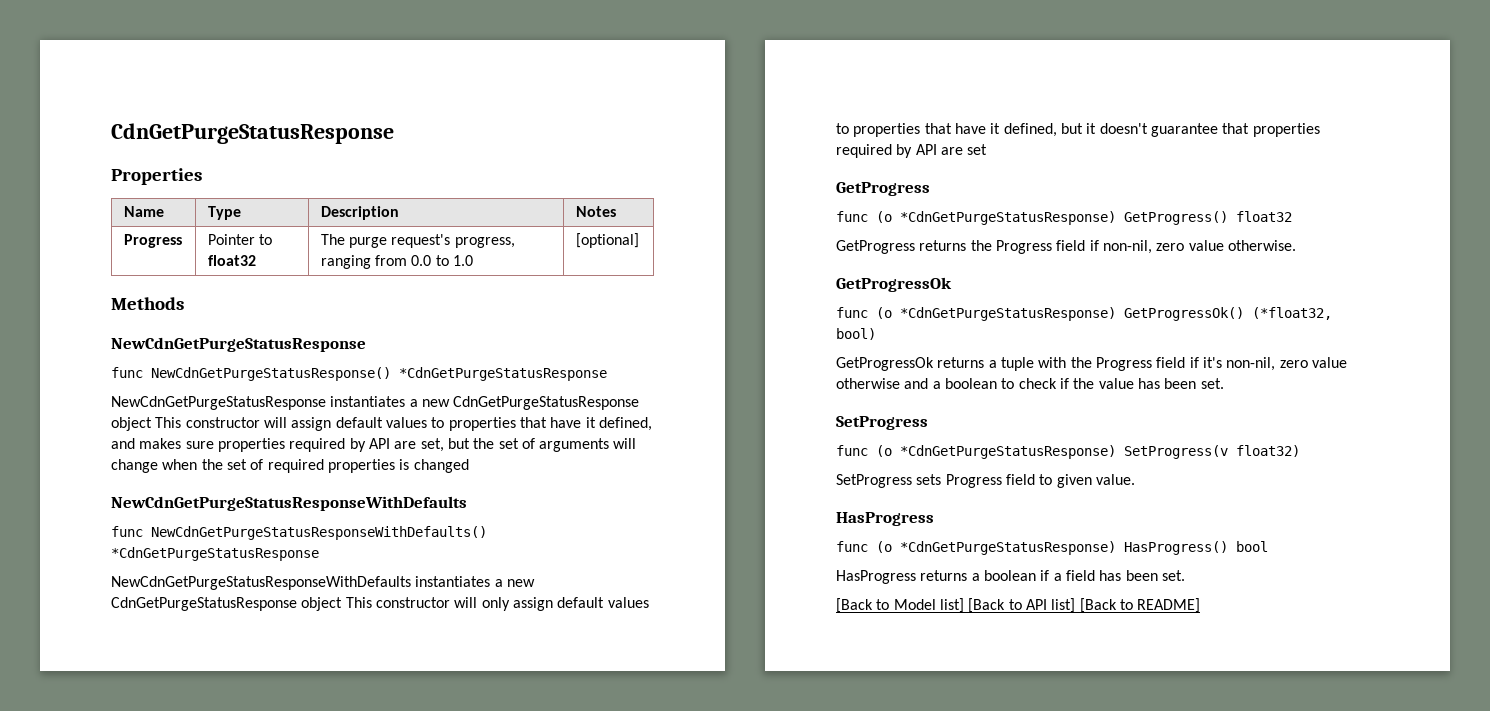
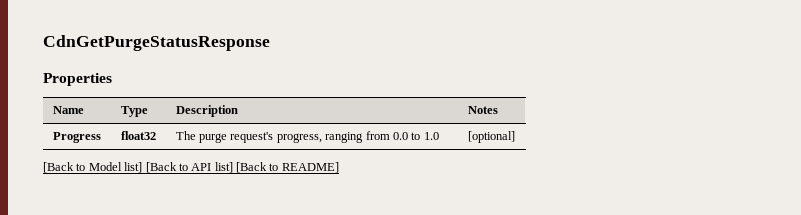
[207,234,272,245] Pointer to -> (101, 137) none
[111,297,184,310] [111,337,366,352] [111,367,607,381] [111,396,640,410] [111,417,652,431] [111,438,637,452] [111,459,469,473] [111,496,467,511] [111,526,487,540] [111,547,319,561] [111,576,535,590] [111,597,649,611] [836,123,1320,137] [836,144,988,158] [836,182,930,196] [836,211,1292,225] [836,240,1296,254] [836,277,952,292] [836,307,1332,321] [836,328,876,340] [836,357,1347,371] [836,378,1224,389] [836,416,928,430] [836,445,1300,459] [836,474,1135,488] [836,512,934,526] [836,541,1268,555] [836,570,1185,584] // Methods // NewCdnGetPurgeStatusResponse // func NewCdnGetPurgeStatusResponse() *CdnGetPurgeStatusResponse // NewCdnGetPurgeStatusResponse instantiates a new CdnGetPurgeStatusResponse object This constructor will assign default values to properties that have it defined, and makes sure properties required by API are set, but the set of arguments will change when the set of required properties is changed // NewCdnGetPurgeStatusResponseWithDefaults // func NewCdnGetPurgeStatusResponseWithDefaults() *CdnGetPurgeStatusResponse // NewCdnGetPurgeStatusResponseWithDefaults instantiates a new CdnGetPurgeStatusResponse object This constructor will only assign default values to properties that have it defined, but it doesn't guarantee that properties required by API are set // GetProgress // func (o *CdnGetPurgeStatusResponse) GetProgress() float32 // GetProgress returns the Progress field if non-nil, zero value otherwise. // GetProgressOk // func (o *CdnGetPurgeStatusResponse) GetProgressOk() (*float32, bool) // GetProgressOk returns a tuple with the Progress field if it's non-nil, zero value otherwise and a boolean to check if the value has been set. // SetProgress // func (o *CdnGetPurgeStatusResponse) SetProgress(v float32) // SetProgress sets Progress field to given value. // HasProgress // func (o *CdnGetPurgeStatusResponse) HasProgress() bool // HasProgress returns a boolean if a field has been set. -> (515, 137) none

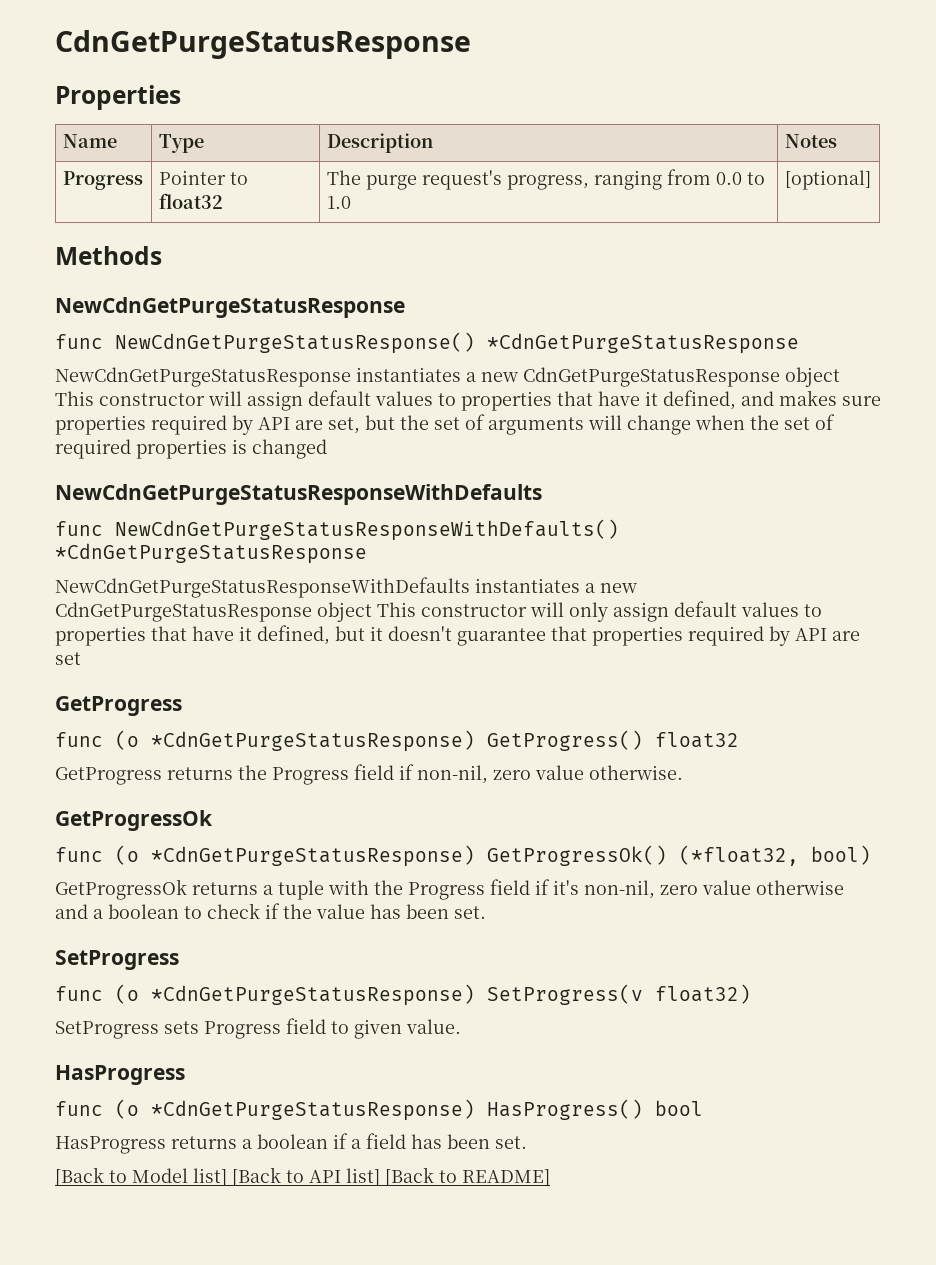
(101, 137) none -> [158,170,248,185] Pointer to
(515, 137) none -> [55,246,162,265] [55,297,405,318] [55,332,799,354] [55,367,840,387] [55,390,881,411] [55,414,835,435] [55,439,327,459] [55,484,542,505] [55,519,619,541] [55,543,367,564] [55,577,637,598] [55,601,822,622] [55,625,860,646] [55,652,81,665] [55,696,182,716] [55,730,739,752] [55,764,683,785] [55,810,213,831] [55,845,871,867] [55,879,844,900] [55,903,486,919] [55,950,179,970] [55,984,751,1006] [55,1018,461,1039] [55,1065,185,1085] [55,1099,703,1121] [55,1133,527,1154] // Methods // NewCdnGetPurgeStatusResponse // func NewCdnGetPurgeStatusResponse() *CdnGetPurgeStatusResponse // NewCdnGetPurgeStatusResponse instantiates a new CdnGetPurgeStatusResponse object This constructor will assign default values to properties that have it defined, and makes sure properties required by API are set, but the set of arguments will change when the set of required properties is changed // NewCdnGetPurgeStatusResponseWithDefaults // func NewCdnGetPurgeStatusResponseWithDefaults() *CdnGetPurgeStatusResponse // NewCdnGetPurgeStatusResponseWithDefaults instantiates a new CdnGetPurgeStatusResponse object This constructor will only assign default values to properties that have it defined, but it doesn't guarantee that properties required by API are set // GetProgress // func (o *CdnGetPurgeStatusResponse) GetProgress() float32 // GetProgress returns the Progress field if non-nil, zero value otherwise. // GetProgressOk // func (o *CdnGetPurgeStatusResponse) GetProgressOk() (*float32, bool) // GetProgressOk returns a tuple with the Progress field if it's non-nil, zero value otherwise and a boolean to check if the value has been set. // SetProgress // func (o *CdnGetPurgeStatusResponse) SetProgress(v float32) // SetProgress sets Progress field to given value. // HasProgress // func (o *CdnGetPurgeStatusResponse) HasProgress() bool // HasProgress returns a boolean if a field has been set.

